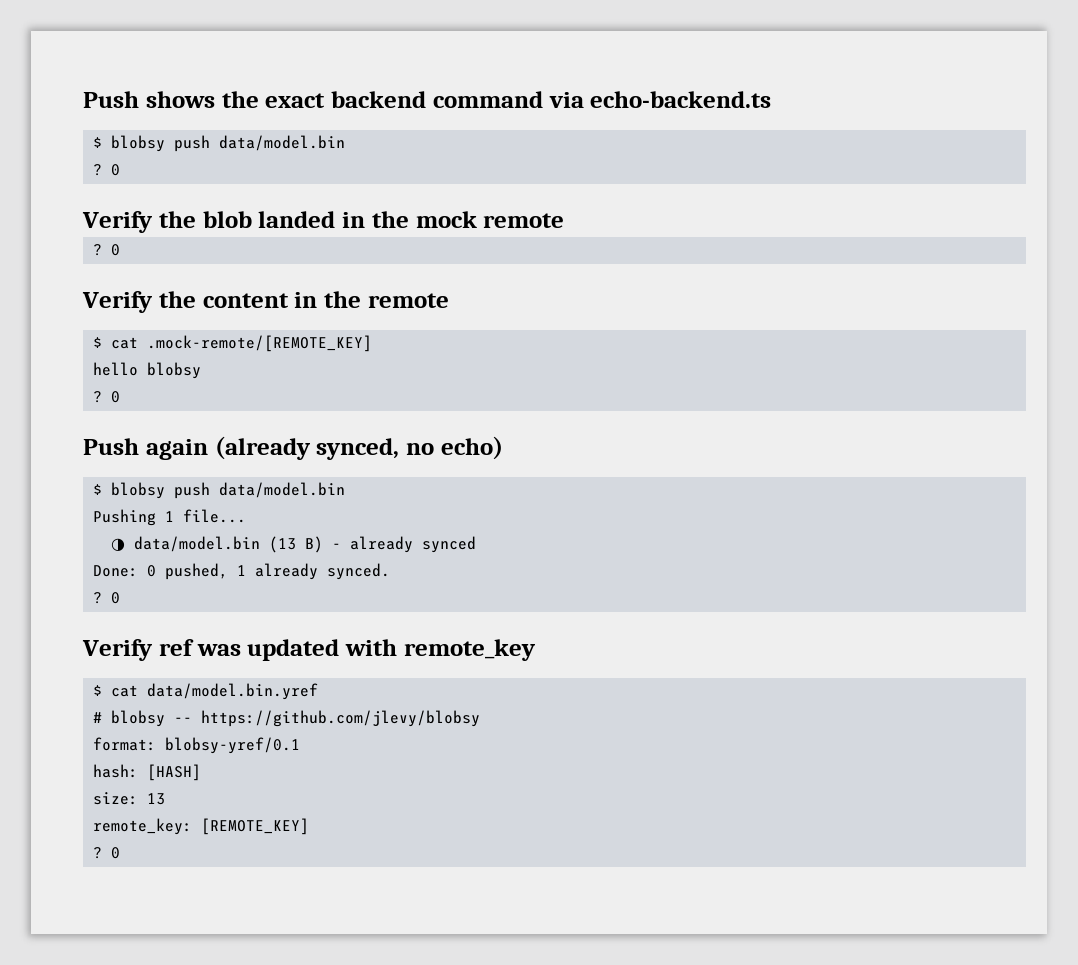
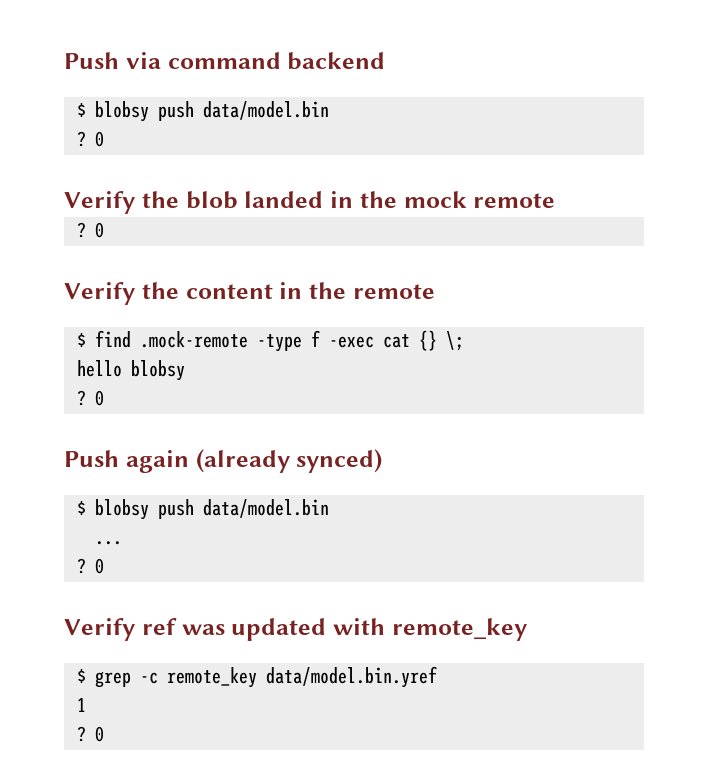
[83,91,772,108] Push shows the exact backend command via echo-backend.ts -> [64,52,386,70] Push via command backend
[110,335,372,352] cat .mock-remote/[REMOTE_KEY] -> [94,330,464,352] find .mock-remote -type f -exec cat {} \;
[316,436,503,460] [92,482,345,499] [92,509,246,526] [110,536,476,553] [92,563,390,580] synced, no echo) // $ blobsy push data/model.bin // Pushing 1 file... // ◑ data/model.bin (13 B) - already synced // Done: 0 pushed, 1 already synced. -> [296,449,383,473] [76,499,329,520] [94,541,122,545] synced) // $ blobsy push data/model.bin // ...
[110,683,318,700] [92,710,480,727] [92,737,300,754] [92,764,201,781] [92,792,165,805] [92,818,309,835] cat data/model.bin.yref // # blobsy -- https://github.com/jlevy/blobsy // format: blobsy-yref/0.1 // hash: [HASH] // size: 13 // remote_key: [REMOTE_KEY] -> [94,666,437,688] [76,698,86,712] grep -c remote_key data/model.bin.yref // 1

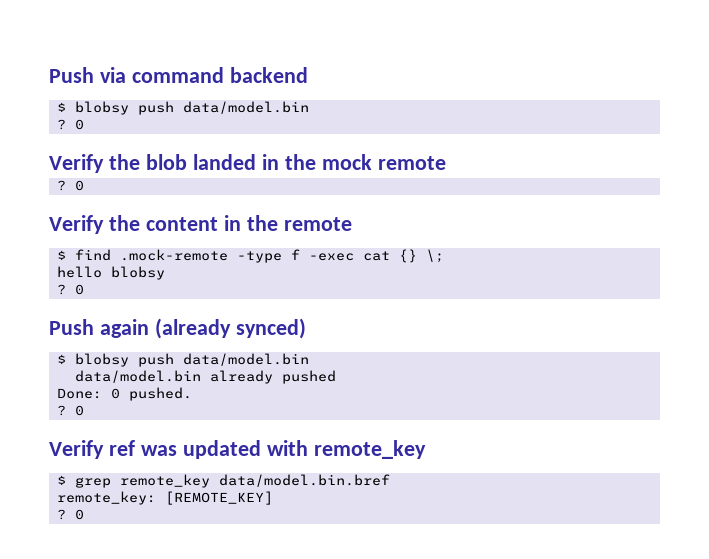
[94,541,122,545] ... -> [75,370,337,384] [57,387,193,401] data/model.bin already pushed // Done: 0 pushed.
[139,666,437,688] [76,698,86,712] -c remote_key data/model.bin.yref // 1 -> [120,474,391,488] [57,491,274,505] remote_key data/model.bin.bref // remote_key: [REMOTE_KEY]

